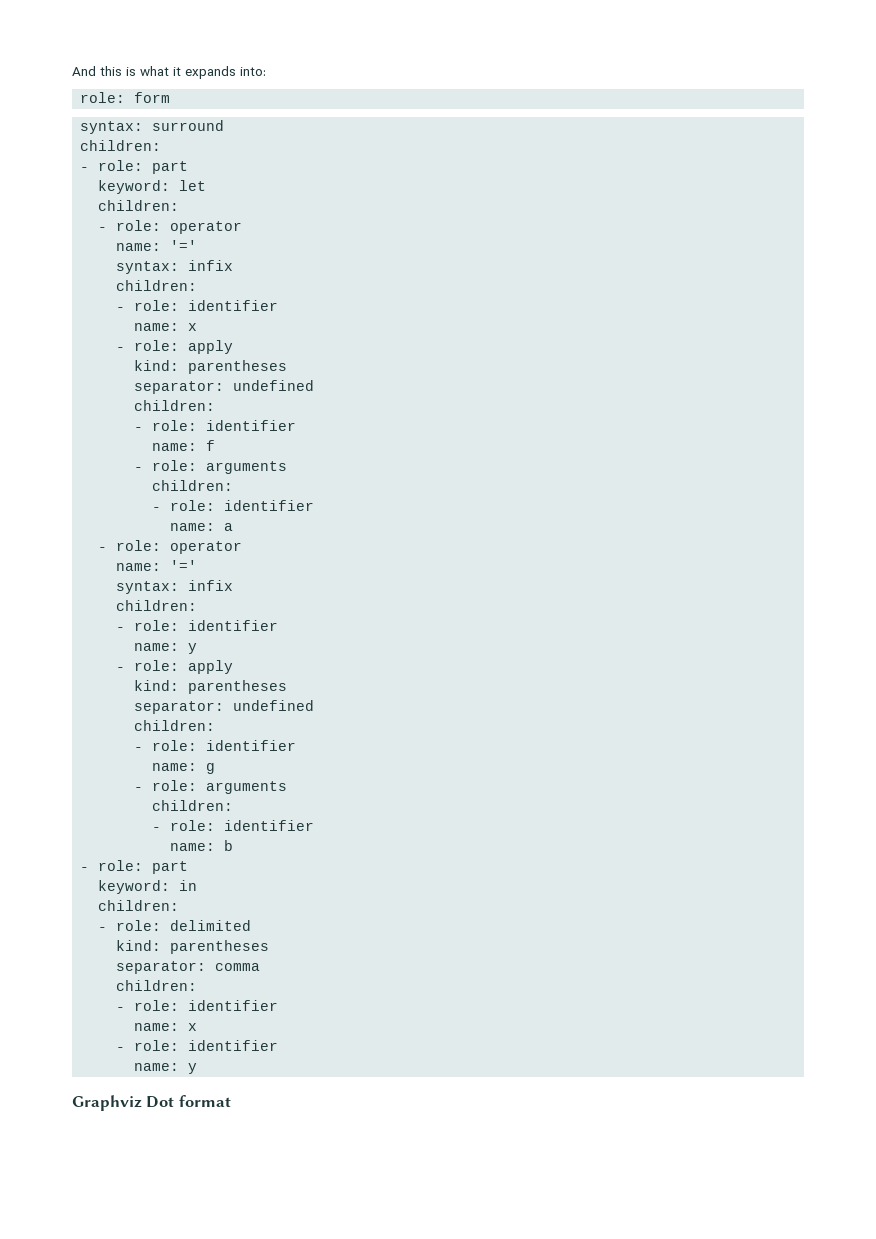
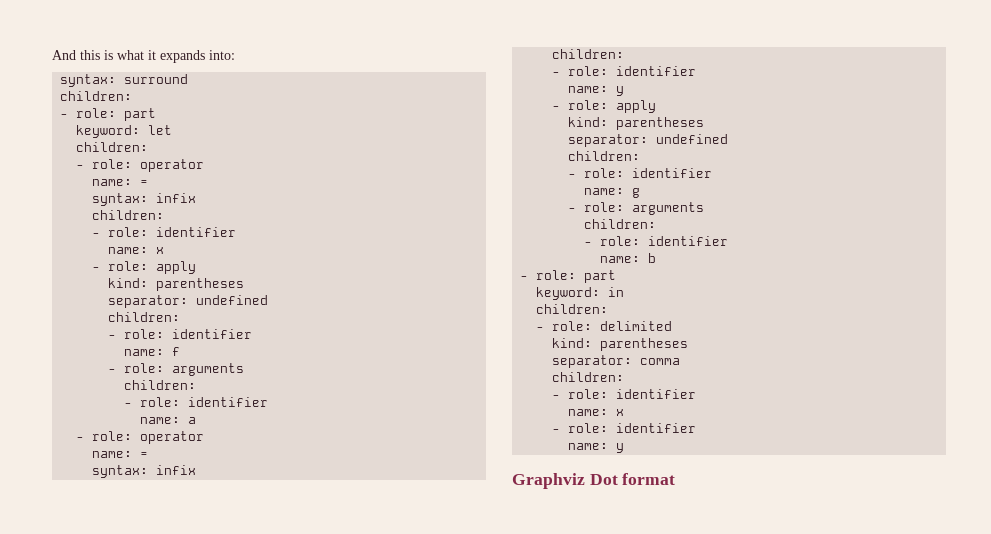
[80,92,171,103] // role: form -> (235, 55) none
[170,240,198,251] '=' -> [140,180,149,186] =
[170,560,198,571] '=' -> [140,452,149,458] =

